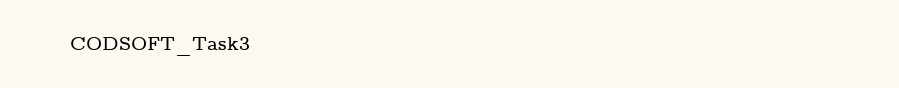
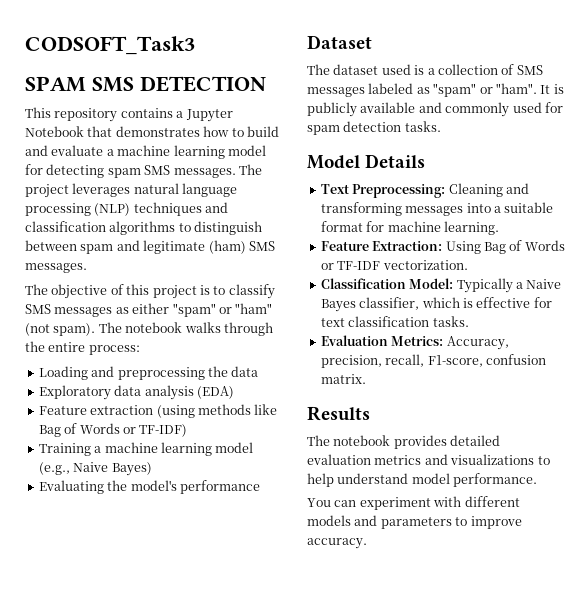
(250, 46) none -> [25,76,266,92] [25,107,233,122] [25,126,279,137] [25,145,266,159] [25,164,262,178] [25,183,238,198] [25,202,229,216] [25,221,263,235] [25,240,275,254] [25,263,87,273] [25,284,275,299] [25,303,273,317] [25,322,273,336] [25,341,140,355] [38,366,259,380] [38,385,234,400] [38,404,278,418] [38,423,188,437] [38,442,254,456] [38,462,152,476] [38,480,260,494] [307,35,372,49] [307,64,543,75] [307,83,564,97] [307,102,563,117] [307,121,441,135] [307,154,426,169] [320,183,529,198] [320,202,554,216] [320,221,499,235] [320,240,565,254] [320,260,468,270] [320,278,562,293] [320,297,552,312] [320,316,469,327] [320,335,509,350] [320,354,546,368] [320,374,366,384] [307,406,370,421] [307,435,501,449] [307,454,550,465] [307,473,538,487] [307,496,520,510] [307,515,522,529] [307,538,367,549] // SPAM SMS DETECTION // This repository contains a Jupyter Notebook that demonstrates how to build and evaluate a machine learning model for detecting spam SMS messages. The project leverages natural language processing (NLP) techniques and classification algorithms to distinguish between spam and legitimate (ham) SMS messages. // The objective of this project is to classify SMS messages as either "spam" or "ham" (not spam). The notebook walks through the entire process: // Loading and preprocessing the data // Exploratory data analysis (EDA) // Feature extraction (using methods like Bag of Words or TF-IDF) // Training a machine learning model (e.g., Naive Bayes) // Evaluating the model's performance // Dataset // The dataset used is a collection of SMS messages labeled as "spam" or "ham". It is publicly available and commonly used for spam detection tasks. // Model Details // Text Preprocessing: Cleaning and transforming messages into a suitable format for machine learning. // Feature Extraction: Using Bag of Words or TF-IDF vectorization. // Classification Model: Typically a Naive Bayes classifier, which is effective for text classification tasks. // Evaluation Metrics: Accuracy, precision, recall, F1-score, confusion matrix. // Results // The notebook provides detailed evaluation metrics and visualizations to help understand model performance. // You can experiment with different models and parameters to improve accuracy.

